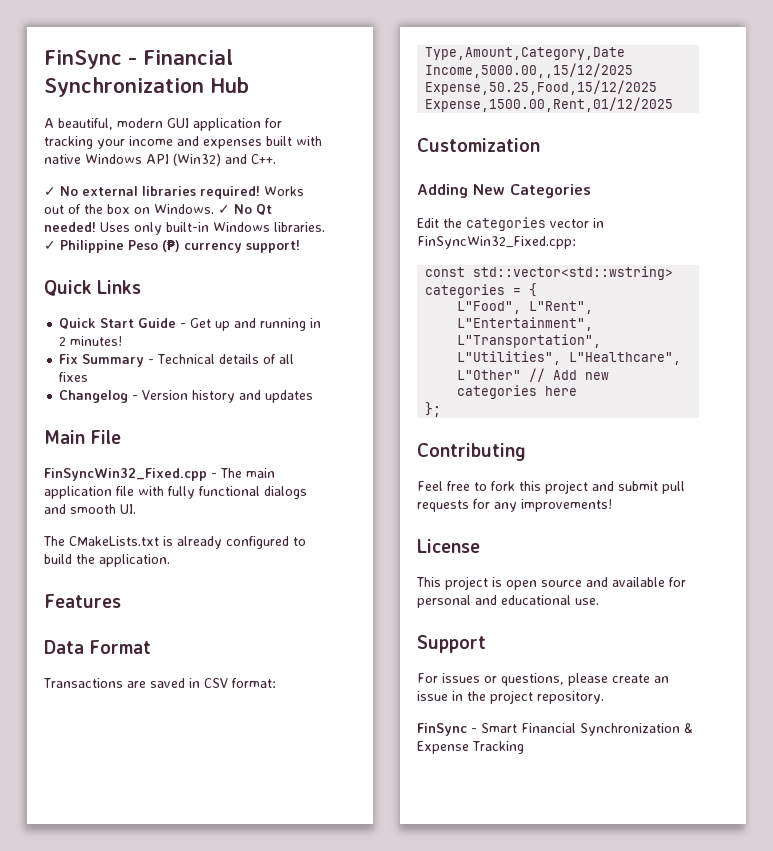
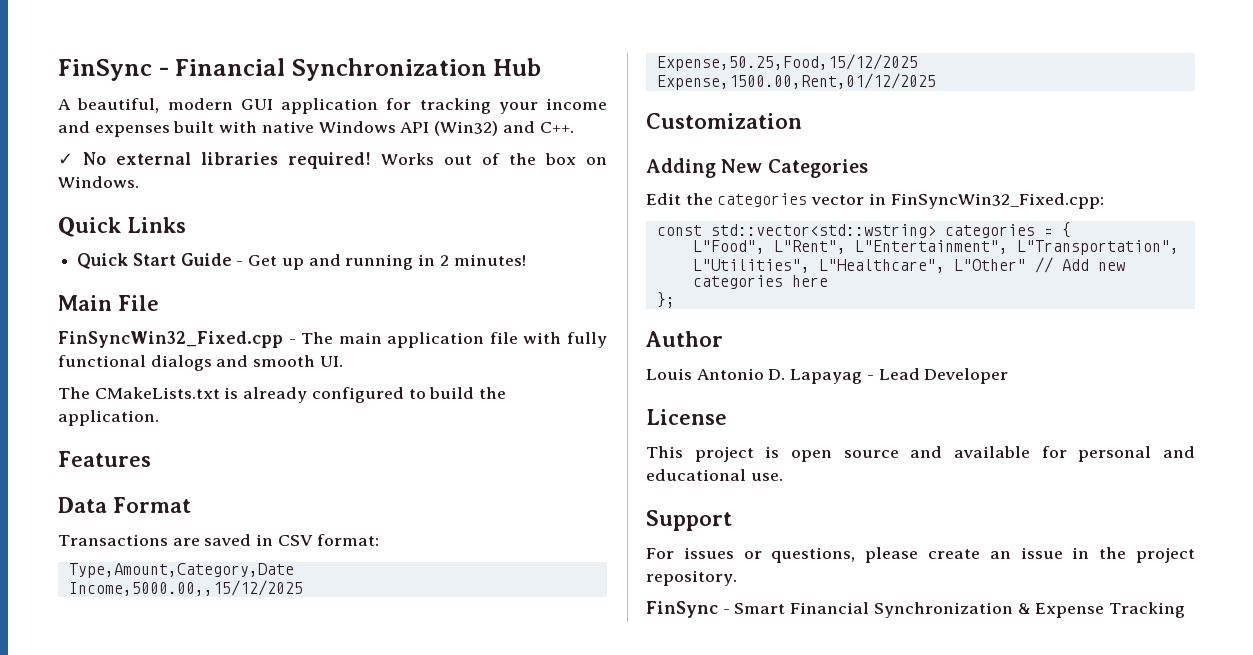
[218,204,272,215] [44,222,325,235] [44,240,300,253] ✓ No Qt needed! Uses only built-in Windows libraries. ✓ Philippine Peso (₱) currency support! -> (139, 182) none
[59,354,295,367] [59,372,89,382] [59,390,314,403] // Fix Summary - Technical details of all fixes // Changelog - Version history and updates -> (526, 260) none
[417,443,526,461] [417,480,685,494] [417,499,612,512] Contributing // Feel free to fork this project and submit pull requests for any improvements! -> [646,331,723,347] [646,368,1009,384] Author // Louis Antonio D. Lapayag - Lead Developer

